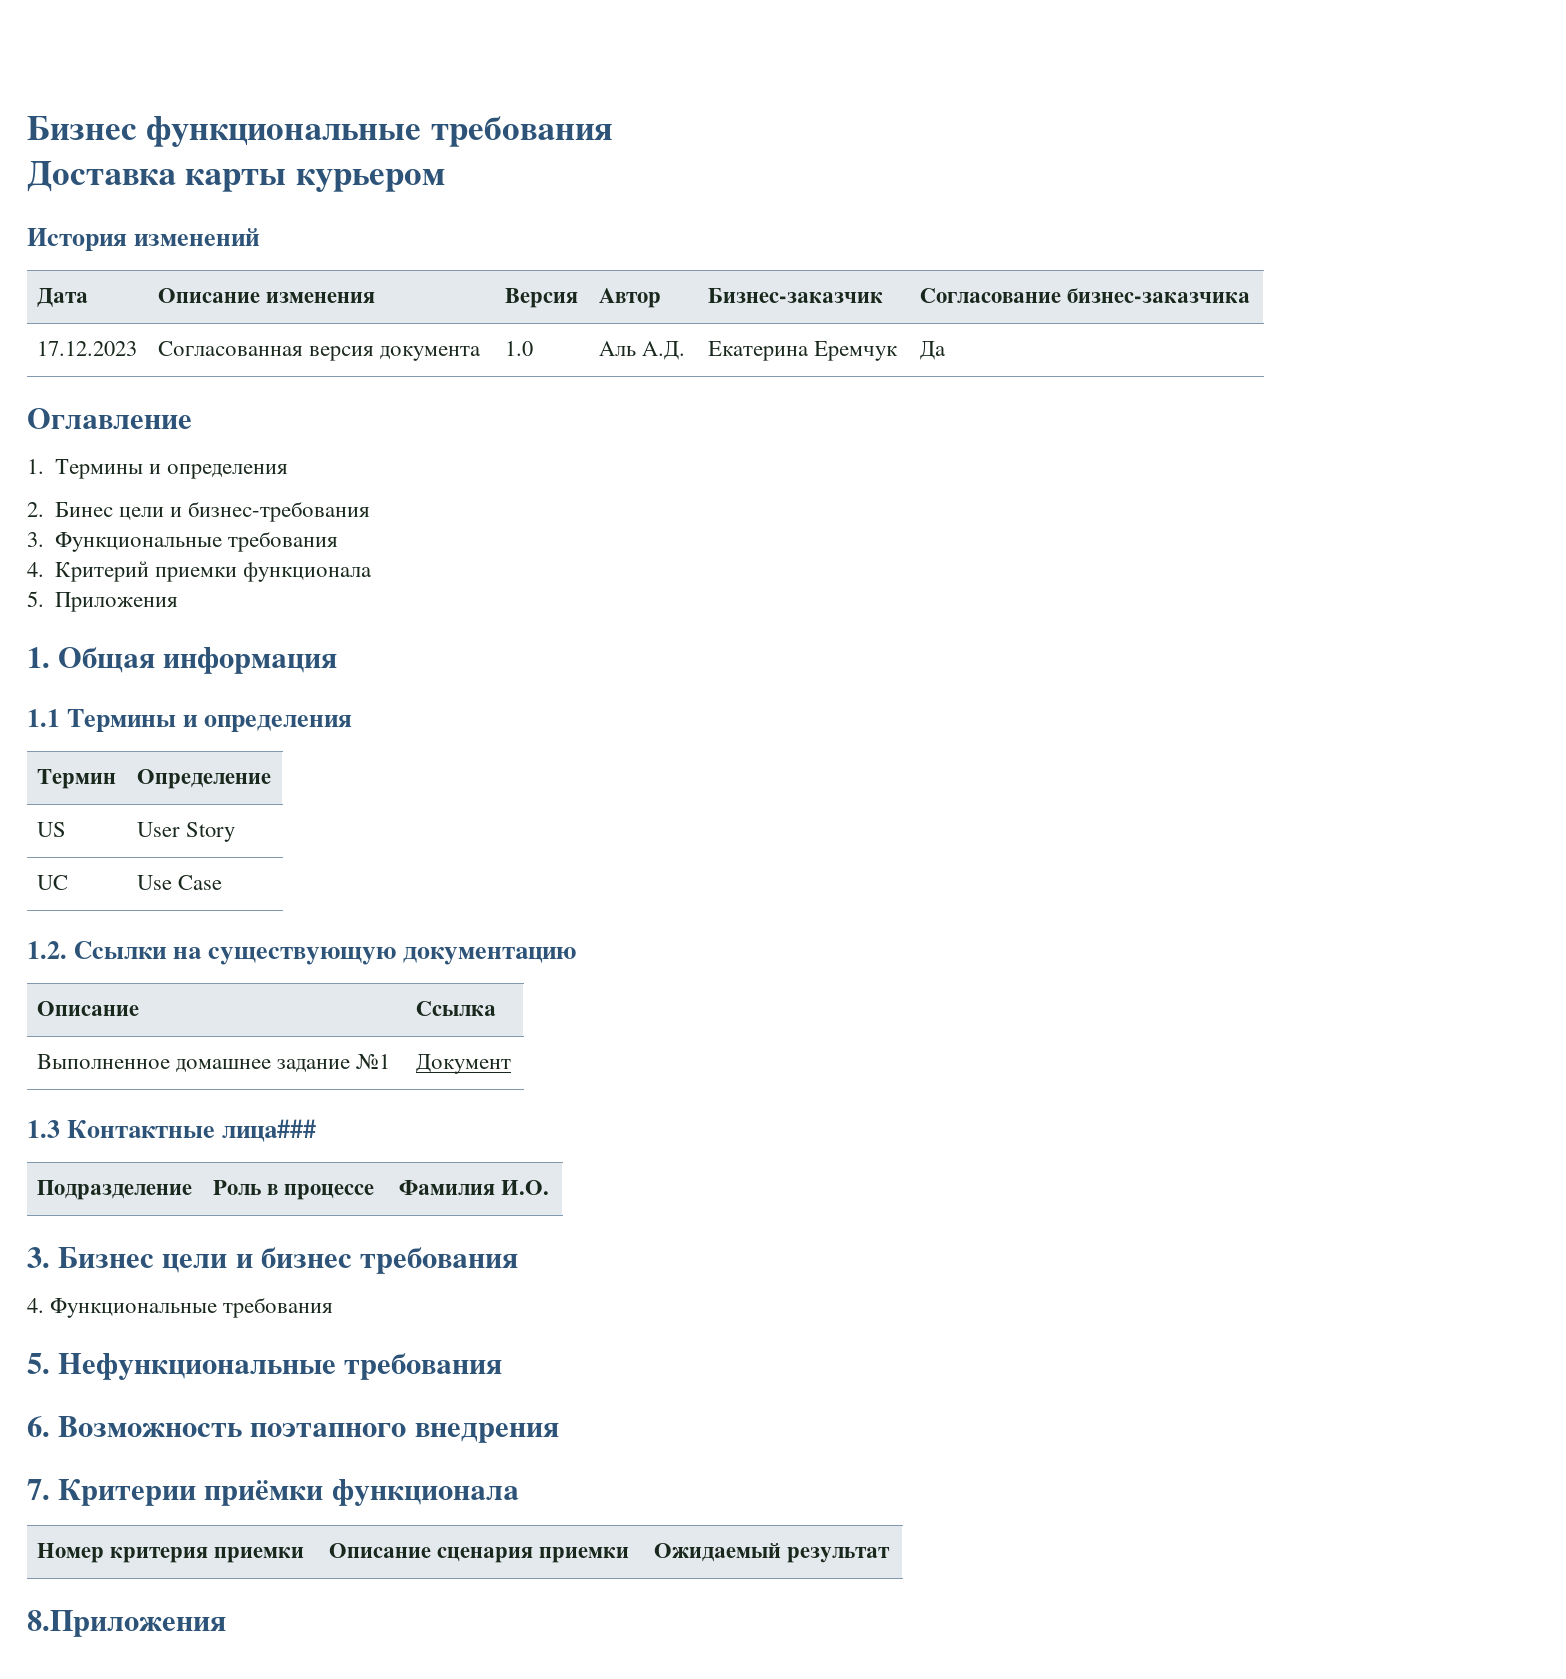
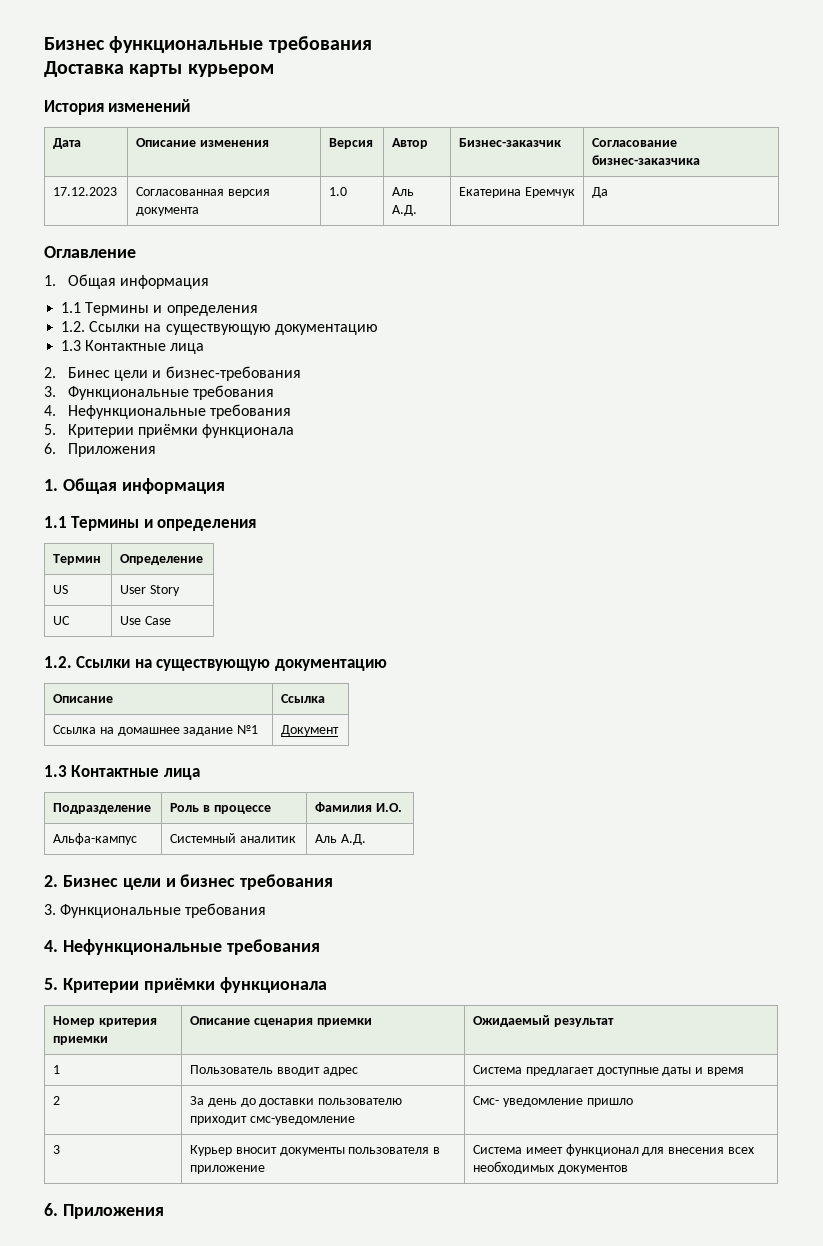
[55,459,289,479] Термины и определения -> [68,274,210,289] [61,302,258,316] [61,321,378,335] [61,340,205,354] Общая информация // 1.1 Термины и определения // 1.2. Ссылки на существующую документацию // 1.3 Контактные лица
[55,561,373,582] [27,591,44,607] Критерий приемки функционала // 5. -> [68,404,292,419] [44,424,295,438] [44,443,56,454] Нефункциональные требования // 5. Критерии приёмки функционала // 6.
[37,1054,171,1069] Выполненное -> [53,725,114,734] Ссылка на
[222,1119,317,1142] лица### -> [163,768,200,780] лица
[27,1247,50,1268] // 3. -> [53,833,138,845] [170,833,296,843] [315,834,366,845] [44,875,58,887] // Альфа-кампус | Системный аналитик | Аль А.Д. // 2.
[27,1297,334,1318] [27,1353,503,1380] [27,1416,559,1443] [27,1479,50,1500] 4. Функциональные требования // 5. Нефункциональные требования // 6. Возможность поэтапного внедрения // 7. -> [44,903,267,918] [44,939,320,955] [44,978,58,990] 3. Функциональные требования // 4. Нефункциональные требования // 5.
[27,1610,226,1637] // 8.Приложения -> [53,1065,61,1074] [190,1065,358,1076] [473,1065,744,1076] [53,1096,61,1105] [190,1096,403,1107] [190,1116,355,1125] [473,1096,633,1107] [53,1145,61,1154] [190,1145,441,1156] [190,1165,266,1174] [473,1144,754,1156] [473,1161,628,1174] [44,1203,164,1219] // 1 | Пользователь вводит адрес | Система предлагает доступные даты и время // 2 | За день до доставки пользователю приходит смс-уведомление | Смс- уведомление пришло // 3 | Курьер вносит документы пользователя в приложение | Система имеет функционал для внесения всех необходимых документов // 6. Приложения

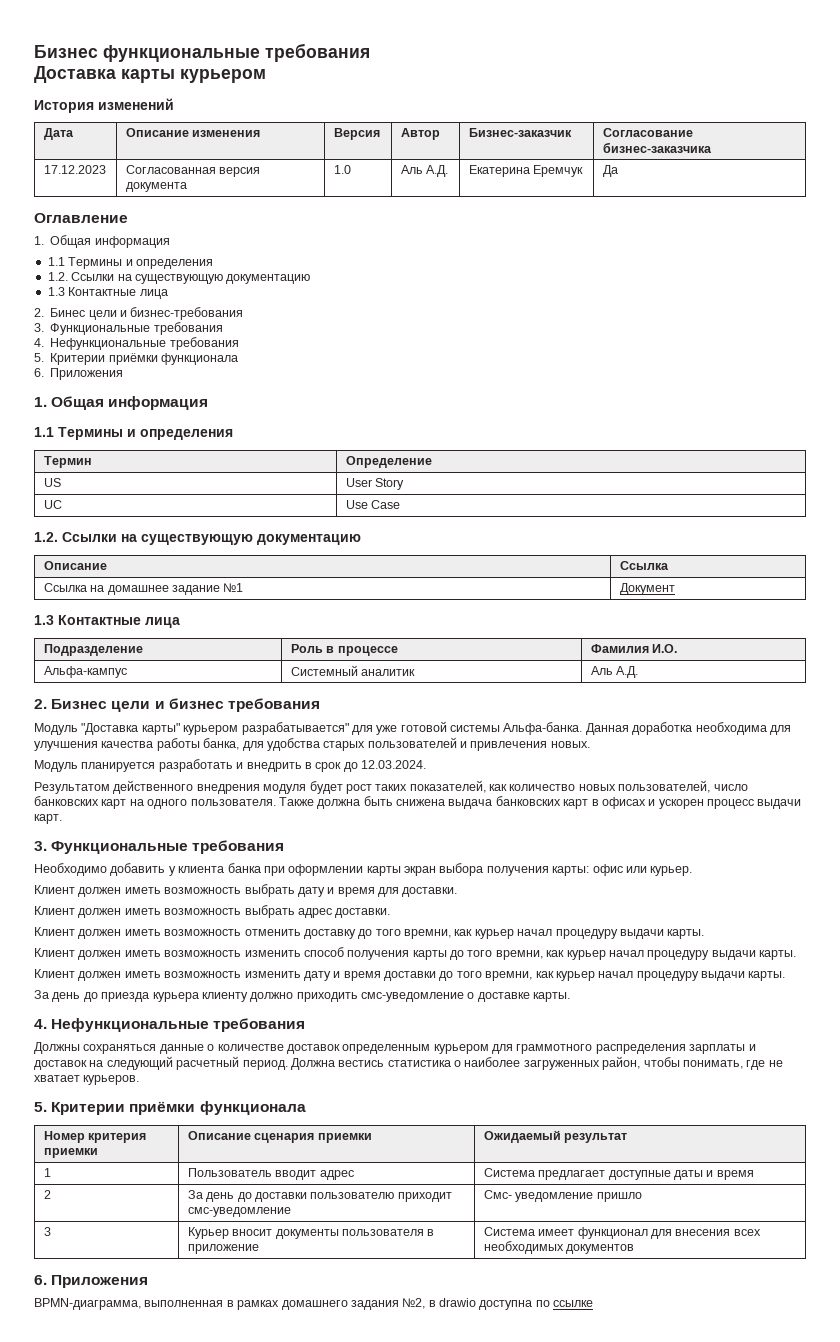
[44,903,267,918] [44,939,320,955] 3. Функциональные требования // 4. Нефункциональные требования -> [34,721,791,735] [34,737,590,751] [34,759,426,772] [34,780,748,794] [34,796,802,809] [34,814,62,824] [34,840,285,854] [34,863,693,876] [34,884,458,897] [34,905,391,918] [34,927,705,939] [34,947,796,960] [34,969,786,981] [34,990,571,1002] [34,1018,306,1032] [34,1042,756,1054] [34,1056,783,1070] [34,1075,140,1085] Модуль "Доставка карты" курьером разрабатывается" для уже готовой системы Альфа-банка. Данная доработка необходима для улучшения качества работы банка, для удобства старых пользователей и привлечения новых. // Модуль планируется разработать и внедрить в срок до 12.03.2024. // Результатом действенного внедрения модуля будет рост таких показателей, как количество новых пользователей, число банковских карт на одного пользователя. Также должна быть снижена выдача банковских карт в офисах и ускорен процесс выдачи карт. // 3. Функциональные требования // Необходимо добавить у клиента банка при оформлении карты экран выбора получения карты: офис или курьер. // Клиент должен иметь возможность выбрать дату и время для доставки. // Клиент должен иметь возможность выбрать адрес доставки. // Клиент должен иметь возможность отменить доставку до того времни, как курьер начал процедуру выдачи карты. // Клиент должен иметь возможность изменить способ получения карты до того времни, как курьер начал процедуру выдачи карты. // Клиент должен иметь возможность изменить дату и время доставки до того времни, как курьер начал процедуру выдачи карты. // За день до приезда курьера клиенту должно приходить смс-уведомление о доставке карты. // 4. Нефункциональные требования // Должны сохраняться данные о количестве доставок определенным курьером для граммотного распределения зарплаты и доставок на следующий расчетный период. Должна вестись статистика о наиболее загруженных район, чтобы понимать, где не хватает курьеров.
(164, 1211) none -> [34,1298,594,1310] // BPMN-диаграмма, выполненная в рамках домашнего задания №2, в drawio доступна по ссылке

